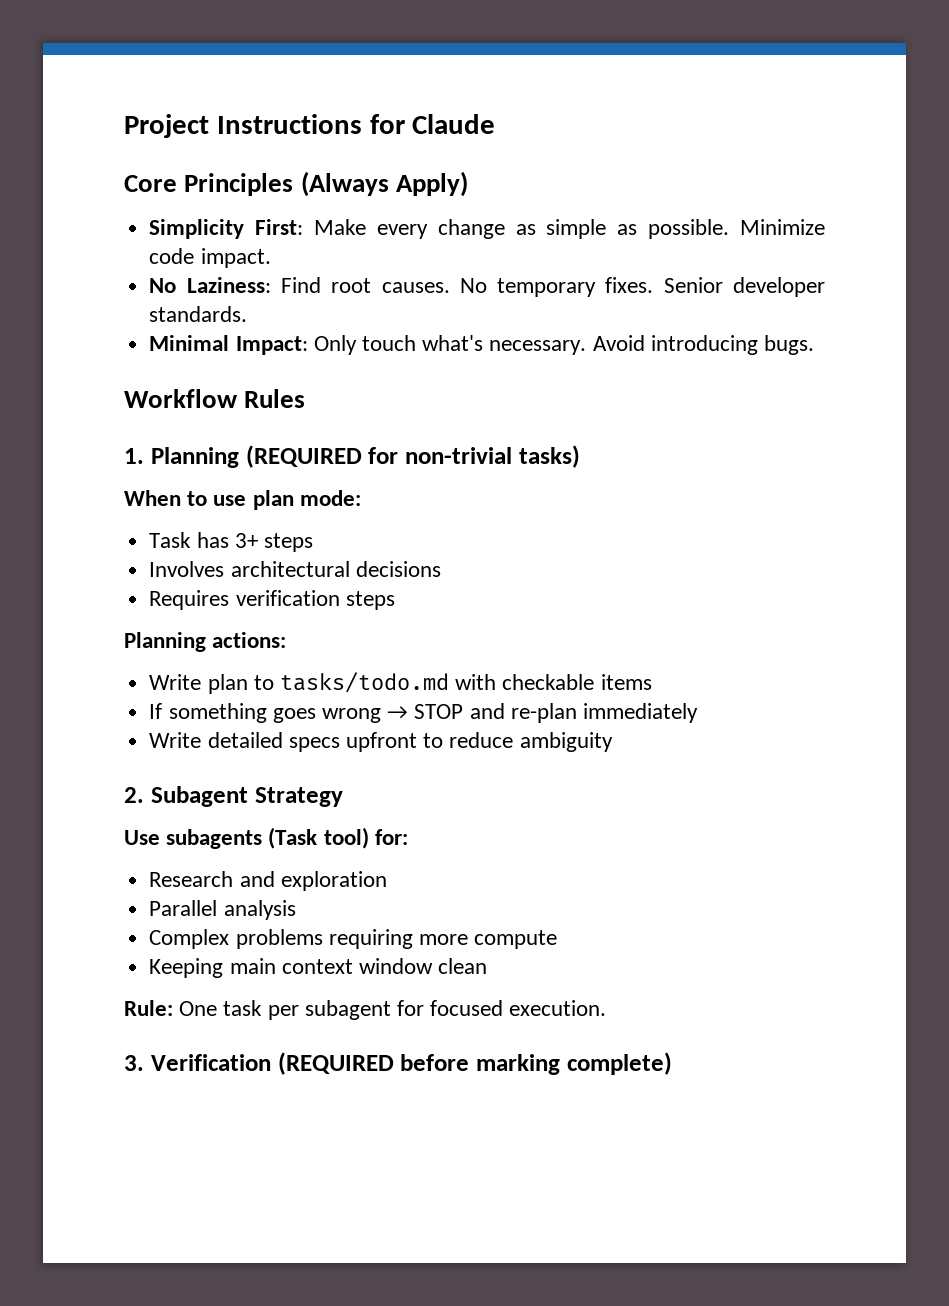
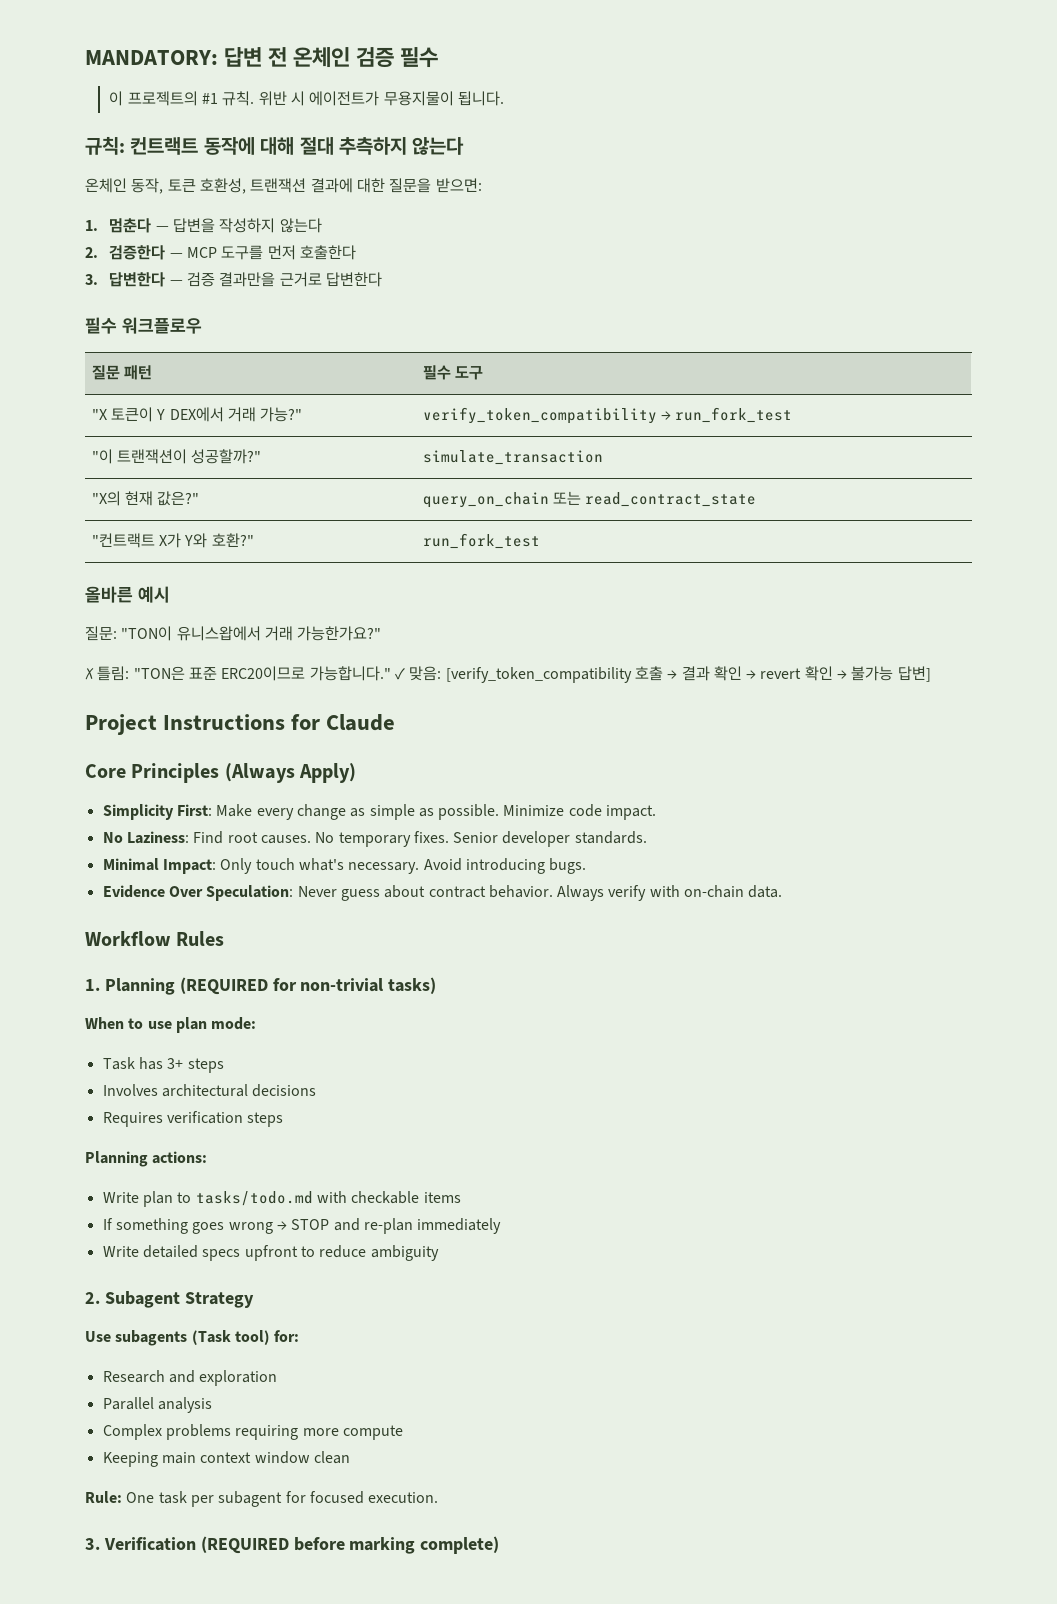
(124, 126) none -> [85,47,439,68] [109,91,504,106] [85,136,465,155] [85,178,482,194] [85,218,322,233] [85,245,356,260] [85,272,382,287] [85,317,202,334] [91,365,152,380] [422,365,483,380] [91,407,303,422] [422,407,793,424] [91,449,262,464] [422,450,603,465] [91,491,200,506] [422,491,757,508] [91,533,254,548] [422,533,540,549] [85,586,170,603] [85,626,382,641] [85,666,931,683] MANDATORY: 답변 전 온체인 검증 필수 // 이 프로젝트의 #1 규칙. 위반 시 에이전트가 무용지물이 됩니다. // 규칙: 컨트랙트 동작에 대해 절대 추측하지 않는다 // 온체인 동작, 토큰 호환성, 트랜잭션 결과에 대한 질문을 받으면: // 1. 멈춘다 — 답변을 작성하지 않는다 // 2. 검증한다 — MCP 도구를 먼저 호출한다 // 3. 답변한다 — 검증 결과만을 근거로 답변한다 // 필수 워크플로우 // 질문 패턴 | 필수 도구 // "X 토큰이 Y DEX에서 거래 가능?" | verify_token_compatibility → run_fork_test // "이 트랜잭션이 성공할까?" | simulate_transaction // "X의 현재 값은?" | query_on_chain 또는 read_contract_state // "컨트랙트 X가 Y와 호환?" | run_fork_test // 올바른 예시 // 질문: "TON이 유니스왑에서 거래 가능한가요?" // ✗ 틀림: "TON은 표준 ERC20이므로 가능합니다." ✓ 맞음: [verify_token_compatibility 호출 → 결과 확인 → revert 확인 → 불가능 답변] //
(814, 345) none -> [102,885,783,901] // Evidence Over Speculation: Never guess about contract behavior. Always verify with on-chain data.

